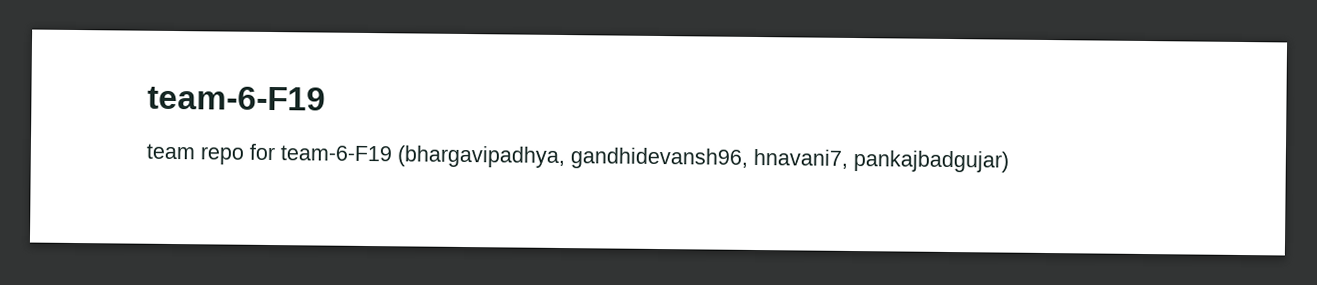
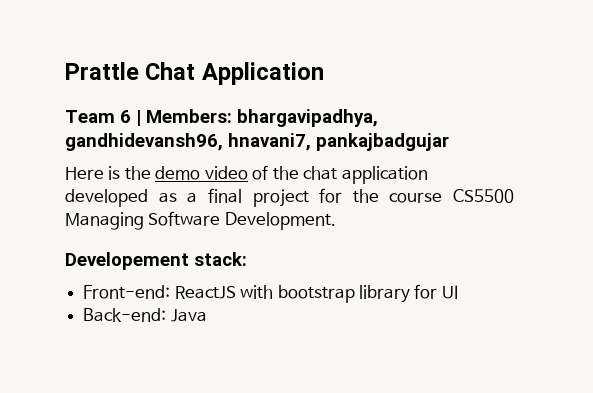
[147,85,326,111] [146,143,1009,173] team-6-F19 // team repo for team-6-F19 (bhargavipadhya, gandhidevansh96, hnavani7, pankajbadgujar) -> [65,62,324,85] [65,109,378,127] [65,133,449,151] [65,165,428,184] [65,188,514,207] [65,211,336,230] [65,252,247,270] [83,284,458,303] [83,308,207,322] Prattle Chat Application // Team 6 | Members: bhargavipadhya, gandhidevansh96, hnavani7, pankajbadgujar // Here is the demo video of the chat application developed as a final project for the course CS5500 Managing Software Development. // Developement stack: // Front-end: ReactJS with bootstrap library for UI // Back-end: Java

